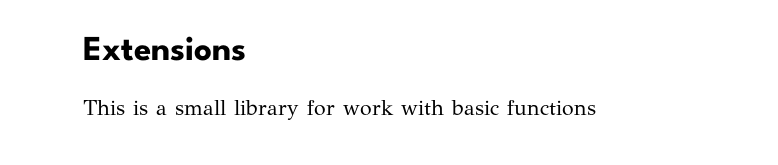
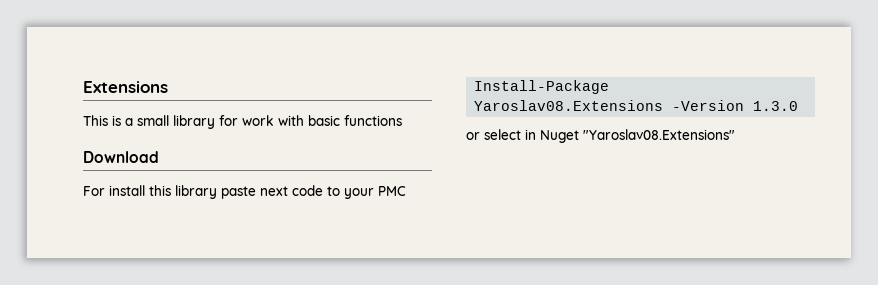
(596, 108) none -> [83,151,159,163] [83,185,406,199] [474,80,610,94] [474,100,799,111] [466,129,735,143] // Download // For install this library paste next code to your PMC // Install-Package Yaroslav08.Extensions -Version 1.3.0 // or select in Nuget "Yaroslav08.Extensions"

